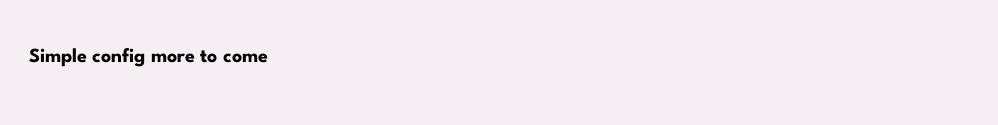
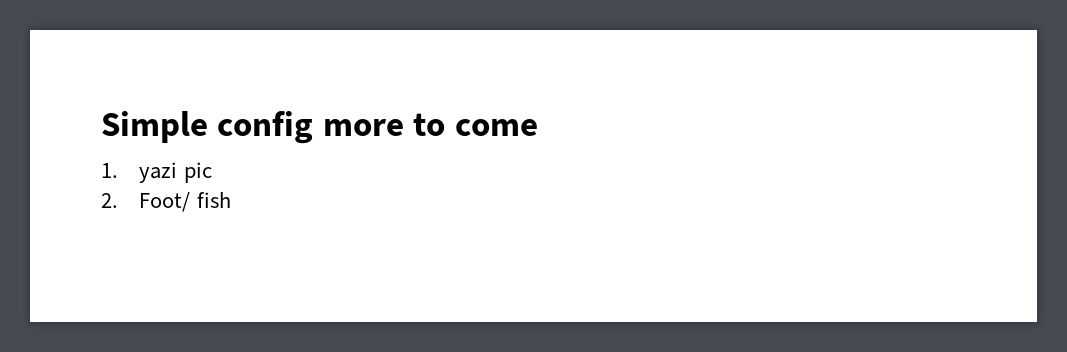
(268, 58) none -> [101,162,212,183] [101,192,231,212] // 1. yazi pic // 2. Foot/ fish

